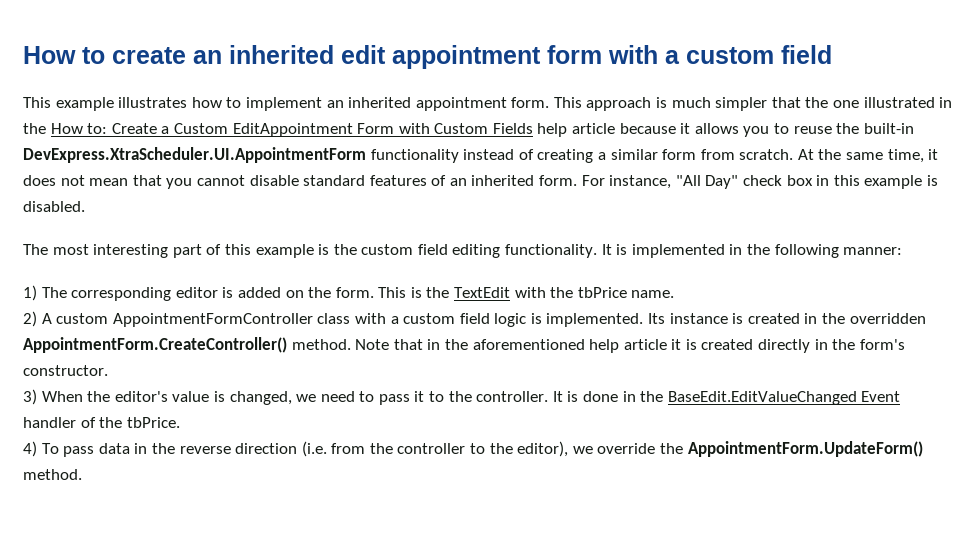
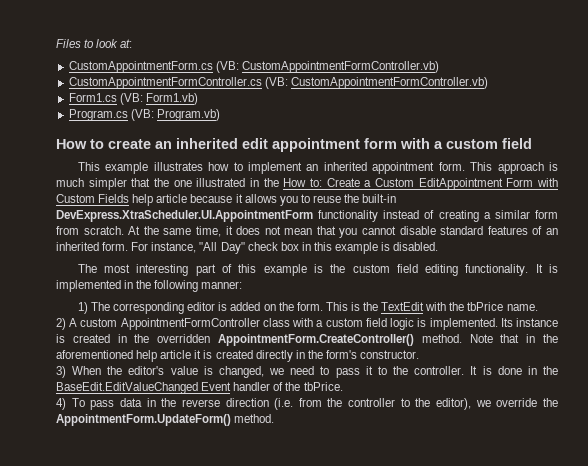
(23, 55) none -> [56,39,133,48] [68,61,439,73] [68,77,488,89] [68,93,198,105] [68,109,220,121] Files to look at: // CustomAppointmentForm.cs (VB: CustomAppointmentFormController.vb) // CustomAppointmentFormController.cs (VB: CustomAppointmentFormController.vb) // Form1.cs (VB: Form1.vb) // Program.cs (VB: Program.vb) //

